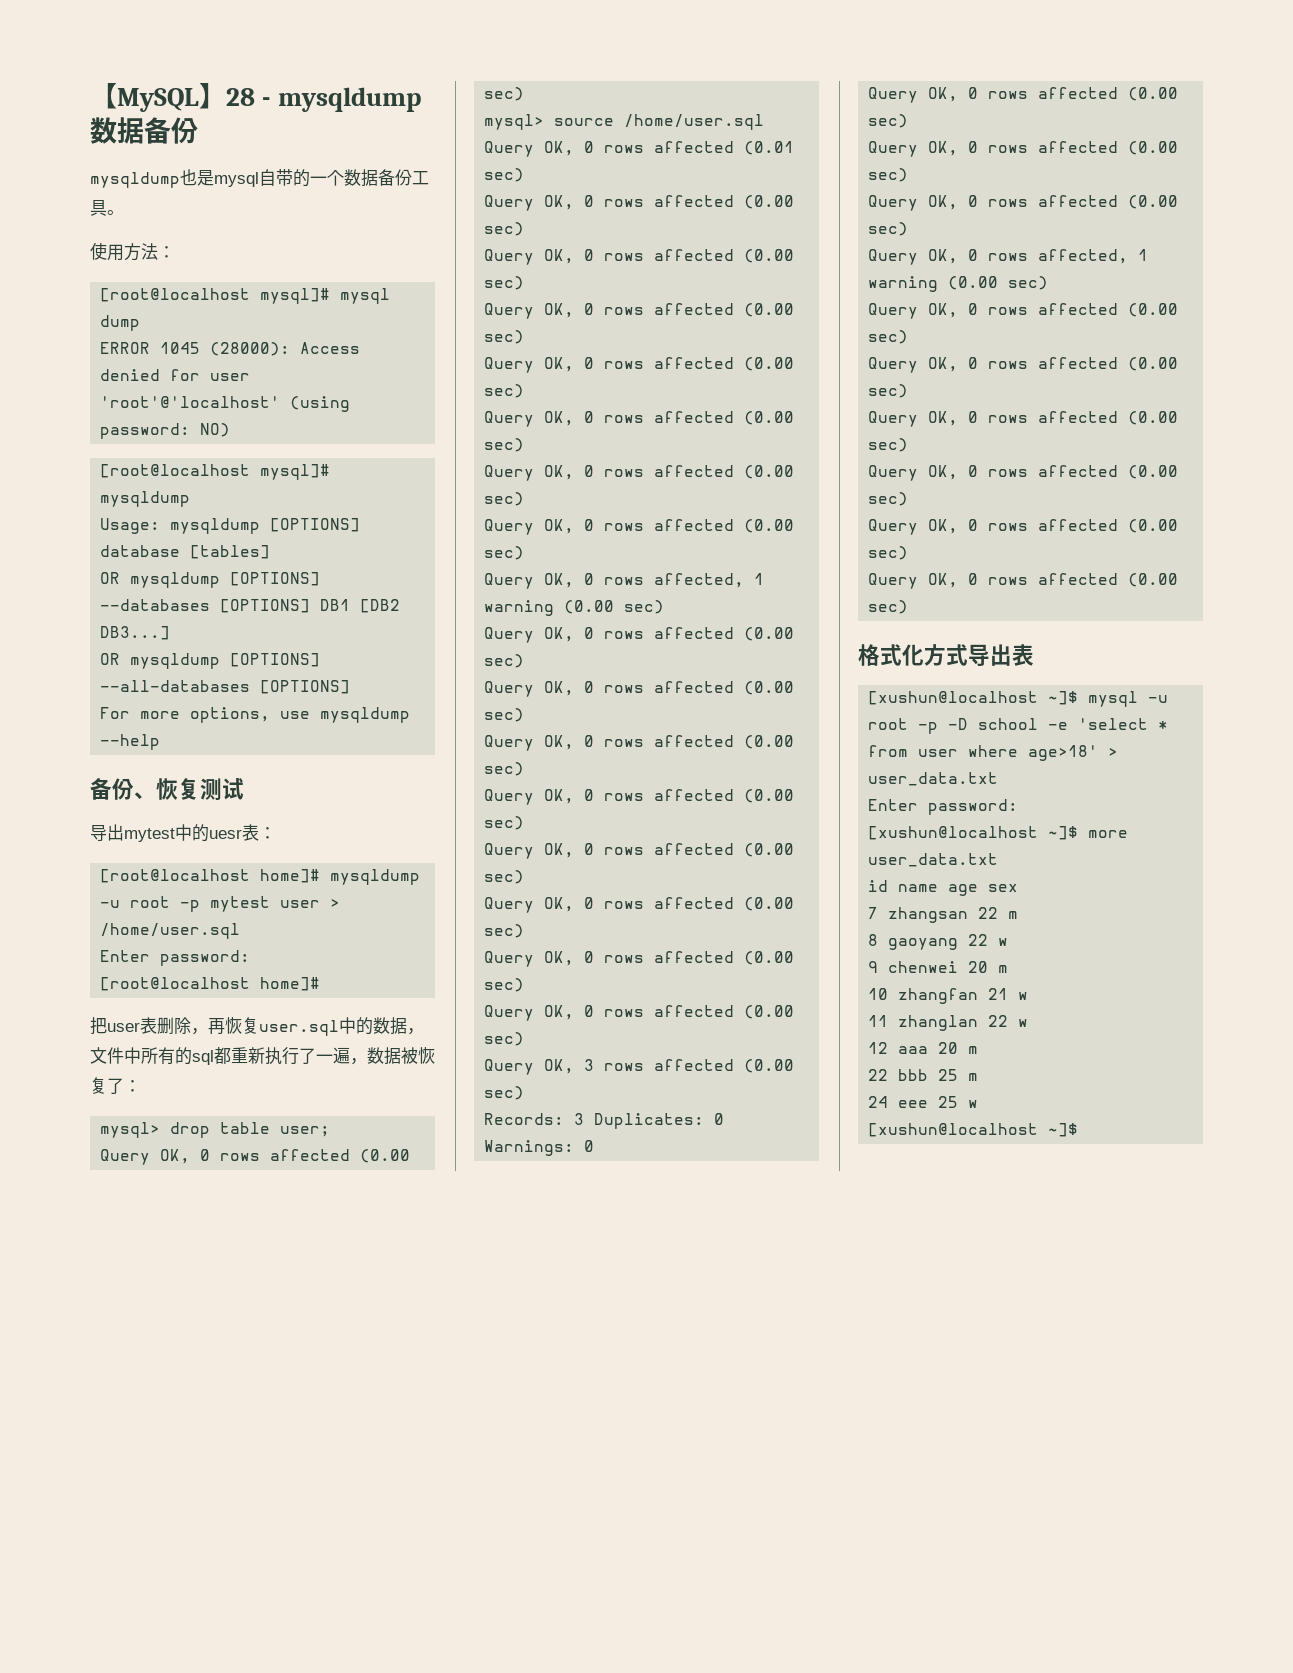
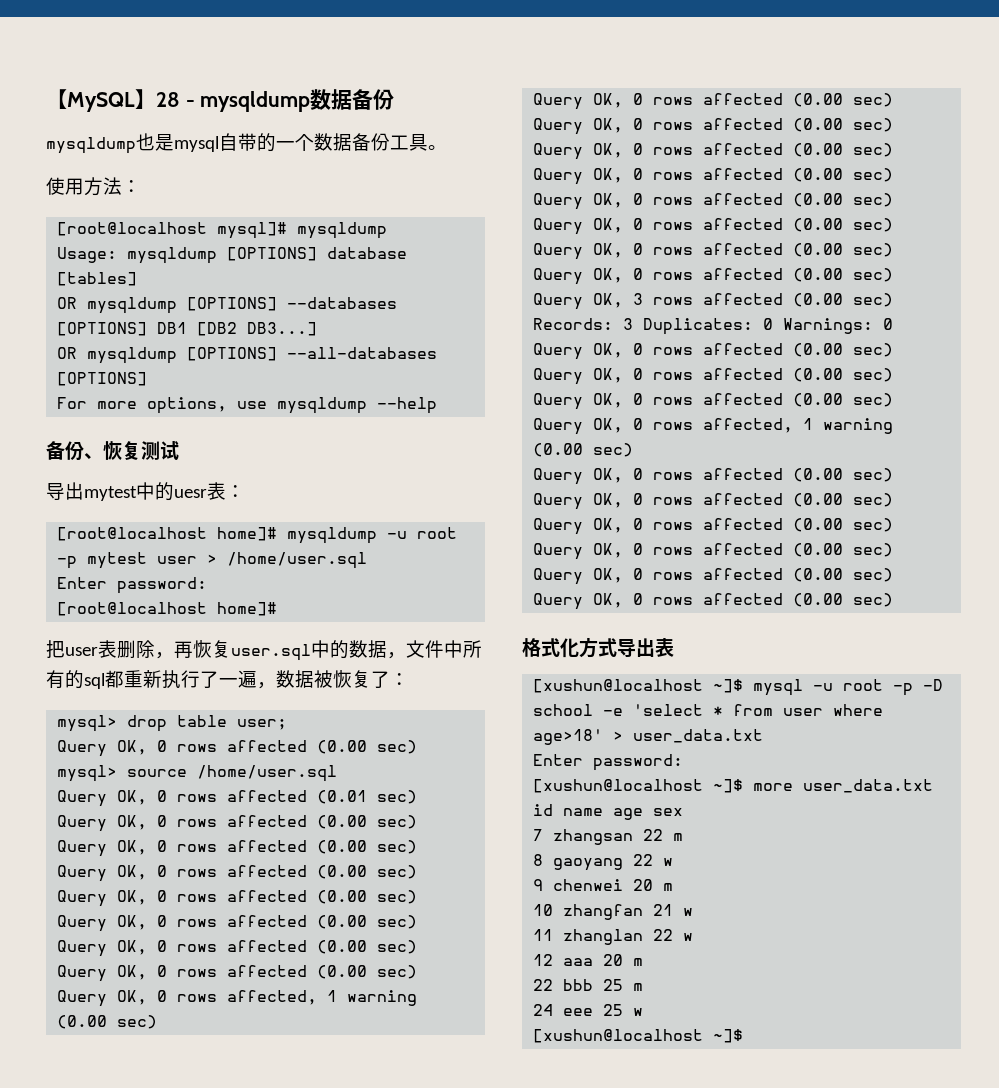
[100,288,391,304] [100,315,141,331] [100,342,361,356] [100,369,251,381] [100,396,351,412] [100,423,231,439] // [root@localhost mysql]# mysql dump // ERROR 1045 (28000): Access denied for user 'root'@'localhost' (using password: NO) -> (141, 186) none

